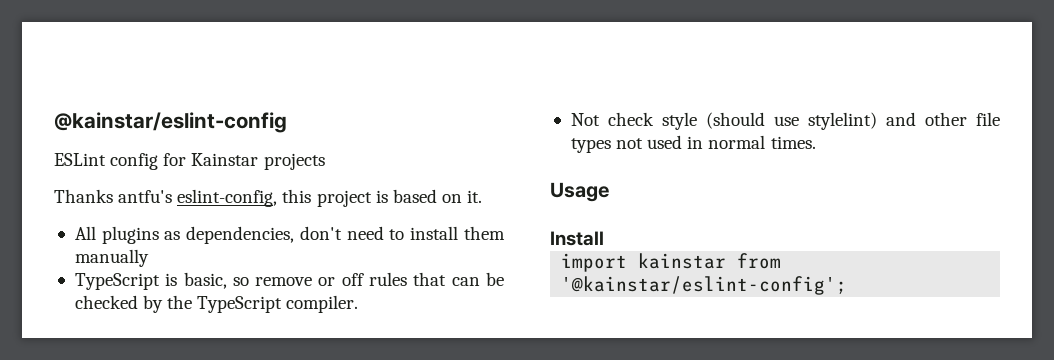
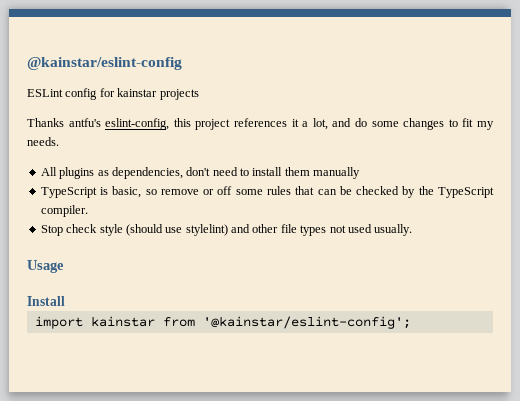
[191,153,259,166] Kainstar -> [117,88,158,97] kainstar
[375,189,483,203] is based on it. -> [233,118,495,130] [27,137,59,146] references it a lot, and do some changes to fit my needs.
(364, 279) none -> [235,189,263,195] some
[570,113,600,126] Not -> [40,225,63,236] Stop
[687,135,816,149] in normal times. -> [374,224,413,236] usually.

